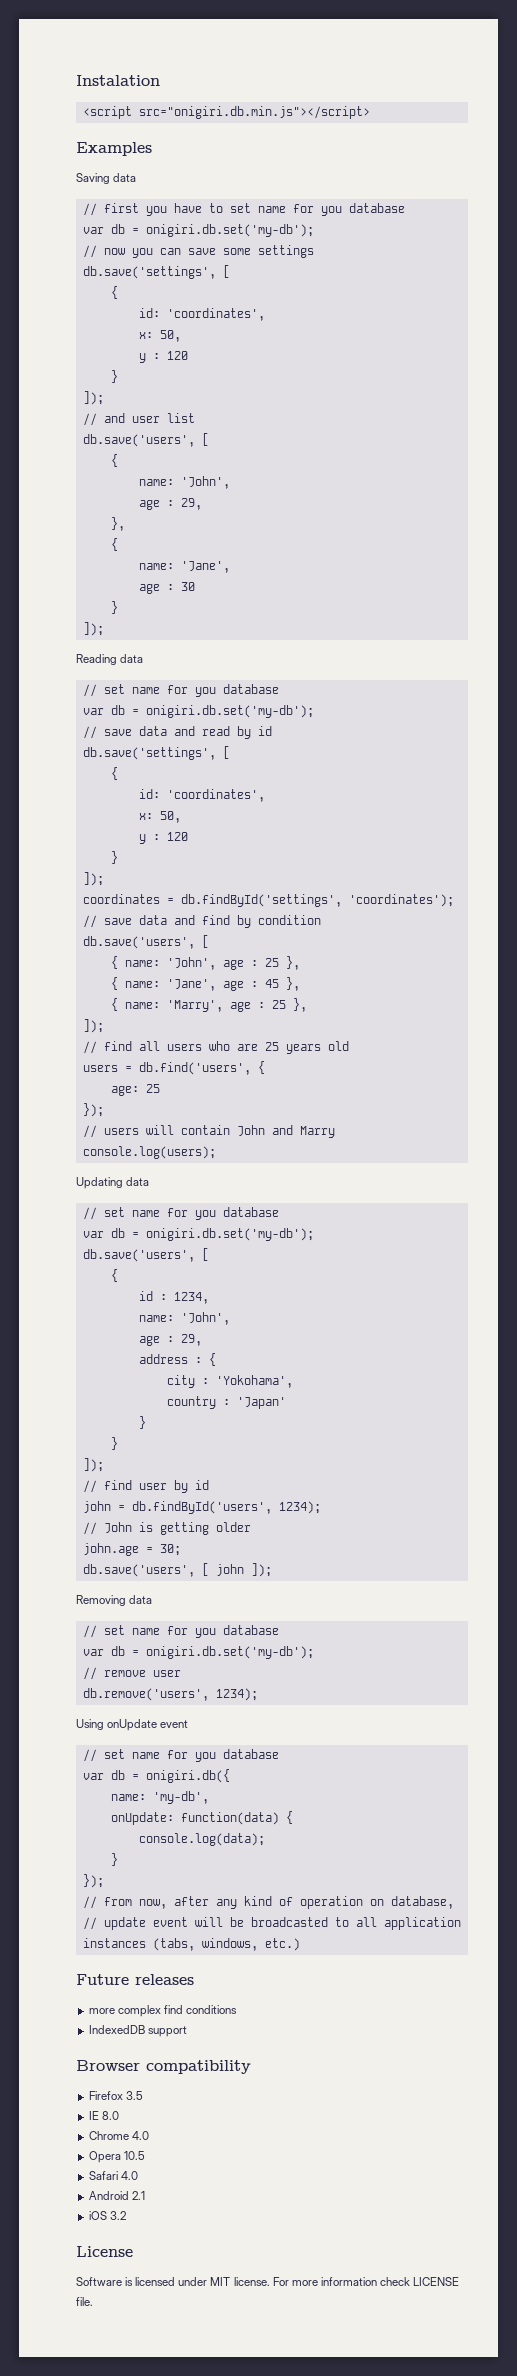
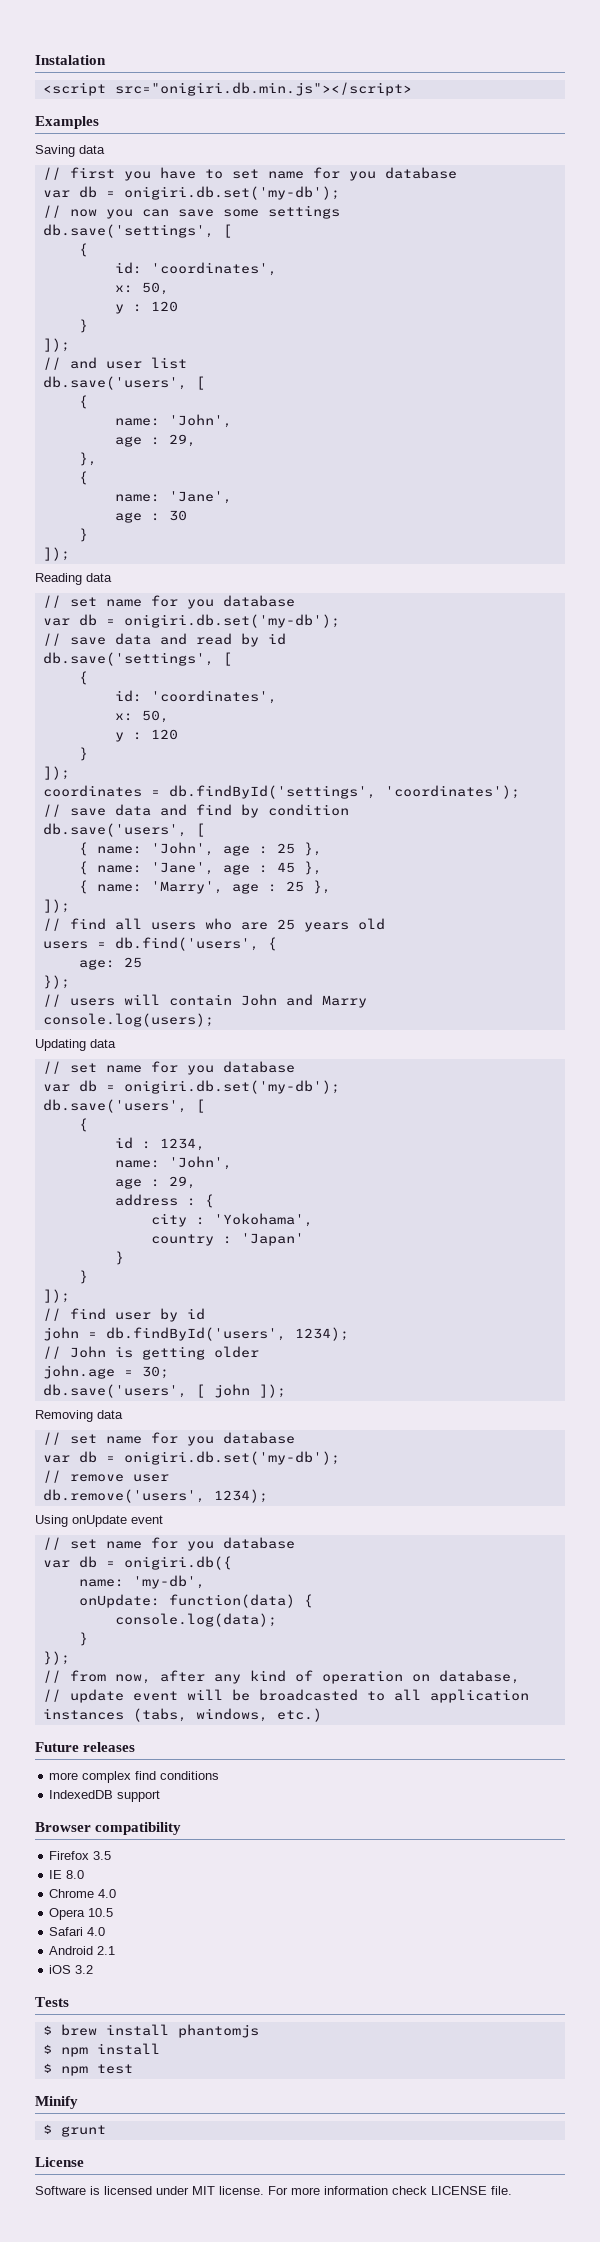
(126, 2215) none -> [35,1997,69,2007] [42,2024,259,2038] [42,2043,160,2057] [42,2063,133,2076] [35,2096,78,2109] [42,2124,106,2137] // Tests // $ brew install phantomjs // $ npm install // $ npm test // Minify // $ grunt

